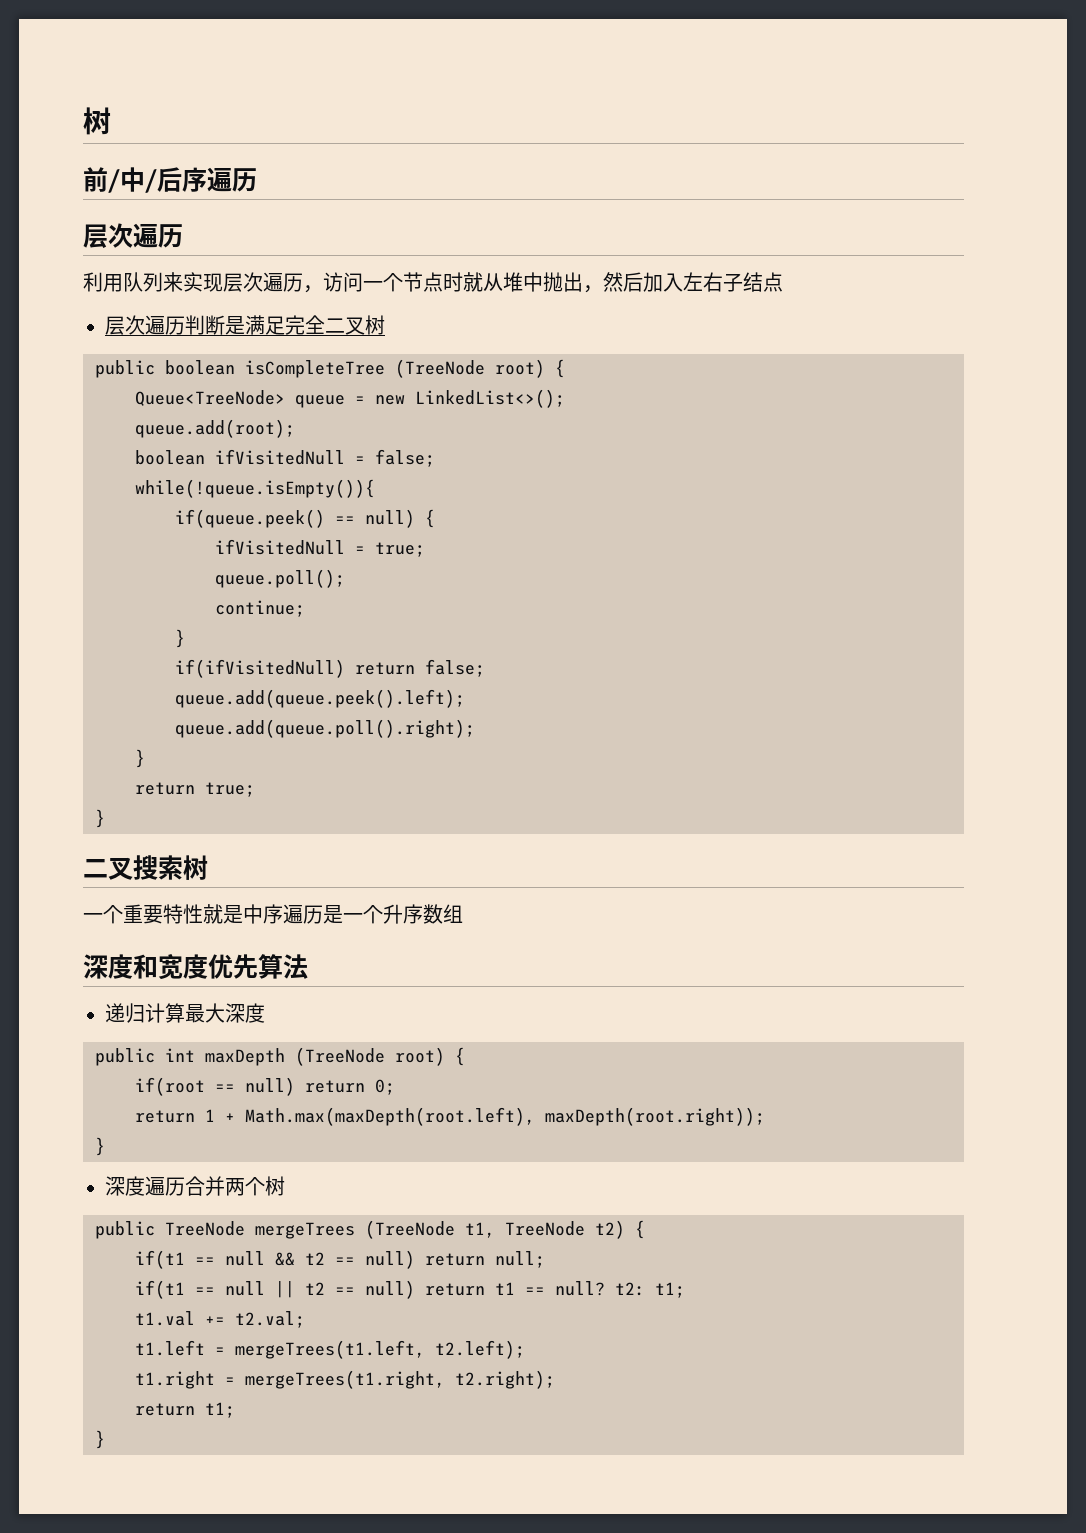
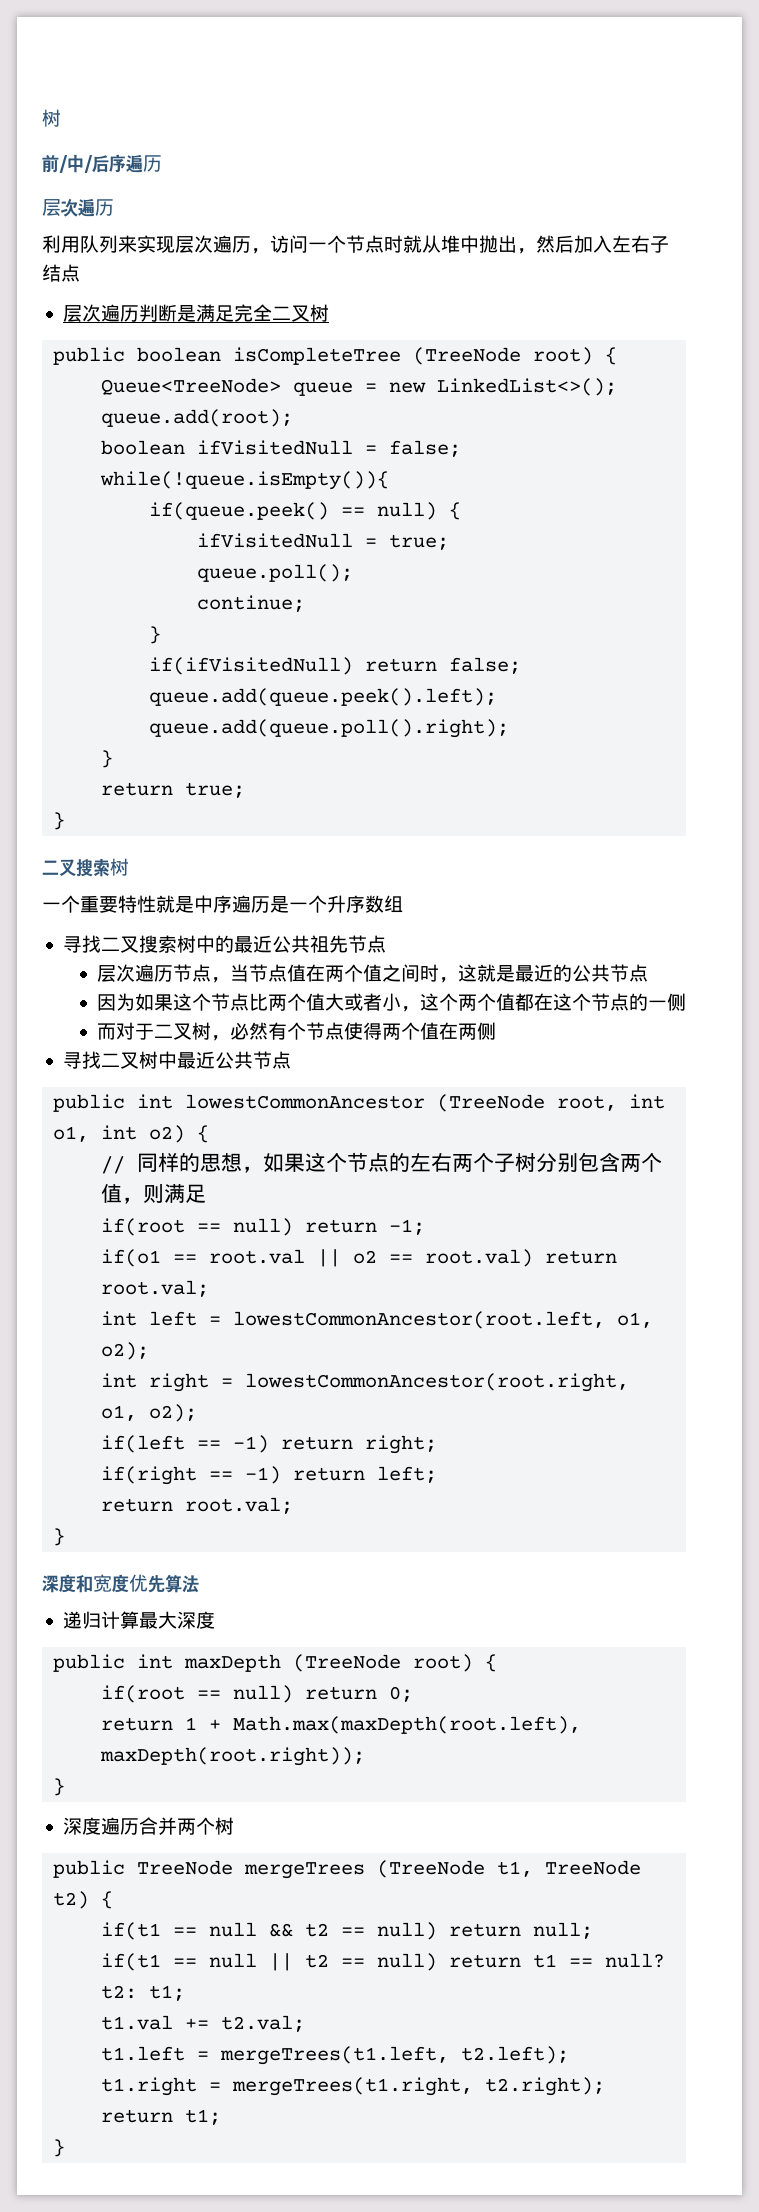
(463, 913) none -> [62,935,386,953] [96,964,648,983] [96,993,686,1012] [96,1022,496,1041] [62,1051,291,1069] [53,1094,666,1112] [53,1125,210,1143] [101,1152,663,1174] [101,1184,207,1204] [101,1218,426,1236] [101,1249,618,1267] [101,1280,210,1297] [101,1311,654,1329] [101,1342,150,1360] [101,1373,630,1392] [101,1404,198,1422] [101,1435,438,1454] [101,1466,438,1485] [101,1497,294,1514] [53,1528,66,1546] // 寻找二叉搜索树中的最近公共祖先节点 // 层次遍历节点，当节点值在两个值之间时，这就是最近的公共节点 // 因为如果这个节点比两个值大或者小，这个两个值都在这个节点的一侧 // 而对于二叉树，必然有个节点使得两个值在两侧 // 寻找二叉树中最近公共节点 // public int lowestCommonAncestor (TreeNode root, int o1, int o2) { // // 同样的思想，如果这个节点的左右两个子树分别包含两个值，则满足 // if(root == null) return -1; // if(o1 == root.val || o2 == root.val) return root.val; // int left = lowestCommonAncestor(root.left, o1, o2); // int right = lowestCommonAncestor(root.right, o1, o2); // if(left == -1) return right; // if(right == -1) return left; // return root.val; // }

